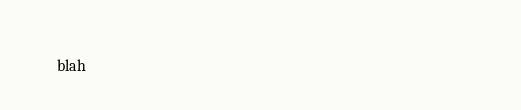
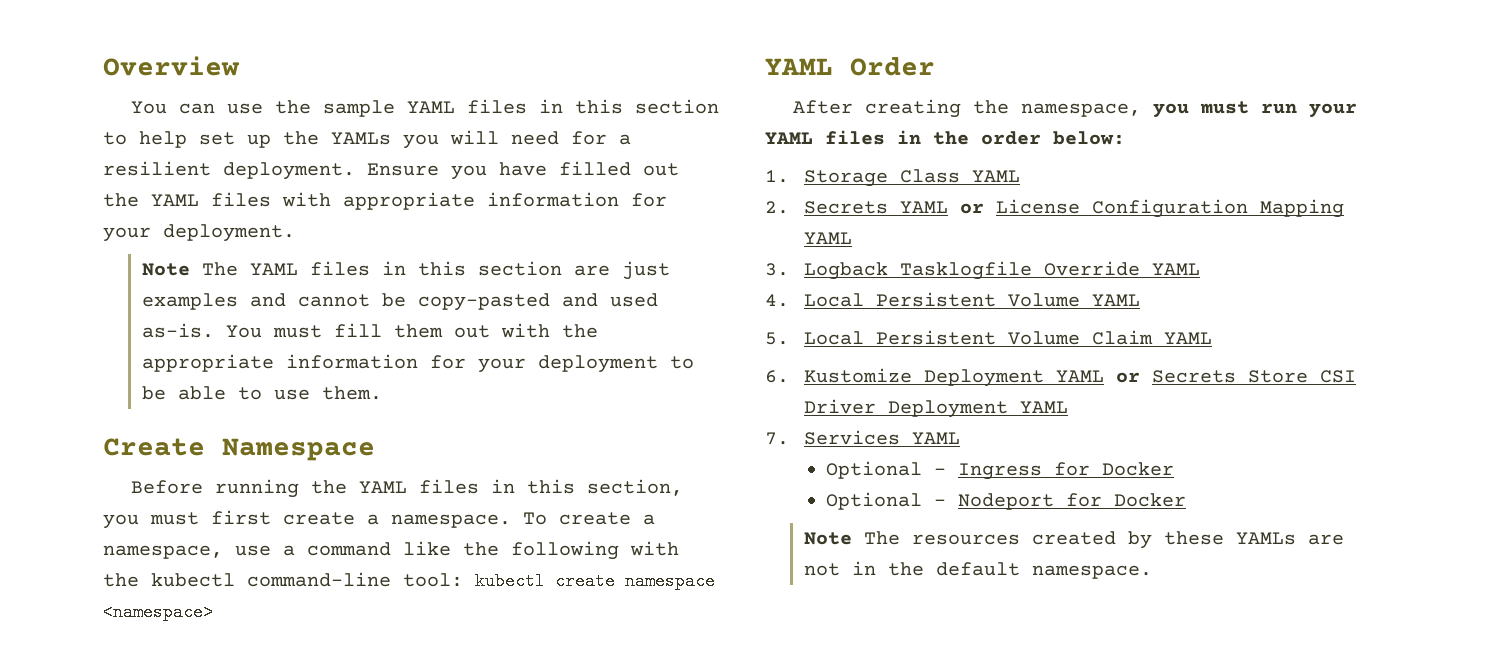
[57,59,86,71] blah -> [103,56,240,76] [131,99,720,117] [103,130,631,149] [103,161,679,180] [103,192,667,210] [103,224,295,242] [142,261,671,280] [142,293,659,311] [142,323,599,338] [142,354,695,373] [142,386,383,400] [103,438,375,461] [131,479,684,498] [103,510,655,529] [103,541,679,560] [103,572,715,590] [103,603,213,621] [765,57,935,76] [793,99,1358,118] [765,130,1125,145] [765,169,1021,187] [765,199,1345,218] [804,232,853,244] [765,261,1201,280] [765,292,1141,307] [765,330,1213,345] [765,368,1357,387] [804,399,1069,418] [765,430,961,445] [826,461,1175,480] [826,492,1187,510] [804,531,1345,549] [804,561,1153,579] Overview // You can use the sample YAML files in this section to help set up the YAMLs you will need for a resilient deployment. Ensure you have filled out the YAML files with appropriate information for your deployment. // Note The YAML files in this section are just examples and cannot be copy-pasted and used as-is. You must fill them out with the appropriate information for your deployment to be able to use them. // Create Namespace // Before running the YAML files in this section, you must first create a namespace. To create a namespace, use a command like the following with the kubectl command-line tool: kubectl create namespace <namespace> // YAML Order // After creating the namespace, you must run your YAML files in the order below: // 1. Storage Class YAML // 2. Secrets YAML or License Configuration Mapping YAML // 3. Logback Tasklogfile Override YAML // 4. Local Persistent Volume YAML // 5. Local Persistent Volume Claim YAML // 6. Kustomize Deployment YAML or Secrets Store CSI Driver Deployment YAML // 7. Services YAML // Optional - Ingress for Docker // Optional - Nodeport for Docker // Note The resources created by these YAMLs are not in the default namespace.

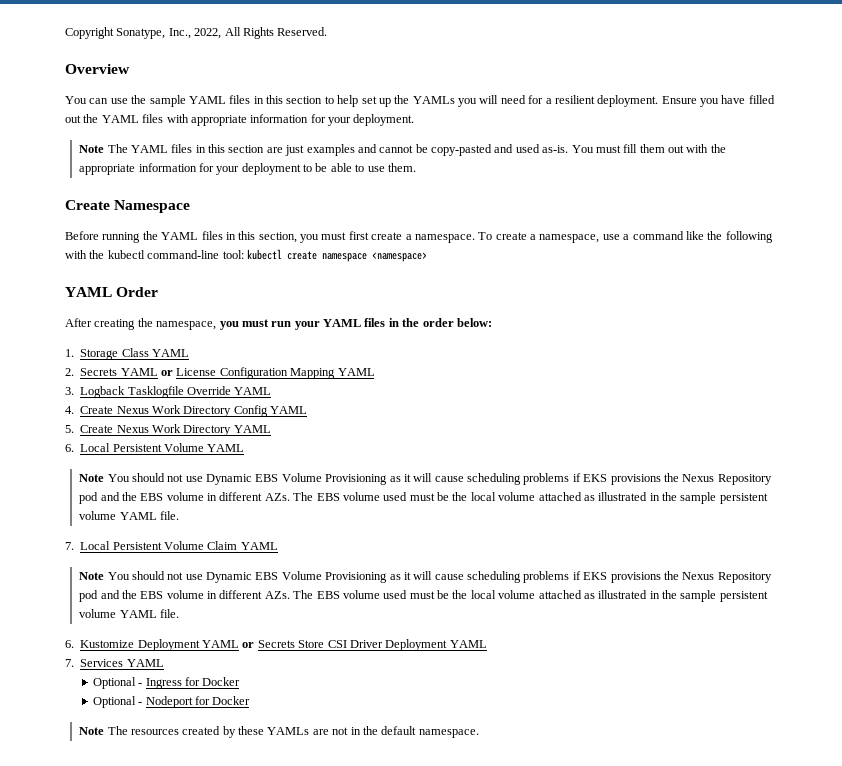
(103, 66) none -> [65,27,328,39] Copyright Sonatype, Inc., 2022, All Rights Reserved. //
[804,292,1141,307] [765,332,789,345] Local Persistent Volume YAML // 5. -> [80,405,308,417] [65,424,271,436] [65,443,245,452] [79,473,772,485] [79,492,768,504] [79,511,179,520] [65,542,74,550] Create Nexus Work Directory Config YAML // 5. Create Nexus Work Directory YAML // 6. Local Persistent Volume YAML // Note You should not use Dynamic EBS Volume Provisioning as it will cause scheduling problems if EKS provisions the Nexus Repository pod and the EBS volume in different AZs. The EBS volume used must be the local volume attached as illustrated in the sample persistent volume YAML file. // 7.
(1213, 338) none -> [79,571,772,583] [79,590,768,602] [79,609,179,618] // Note You should not use Dynamic EBS Volume Provisioning as it will cause scheduling problems if EKS provisions the Nexus Repository pod and the EBS volume in different AZs. The EBS volume used must be the local volume attached as illustrated in the sample persistent volume YAML file.

